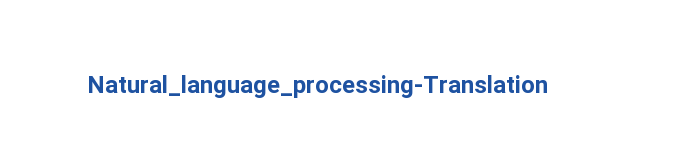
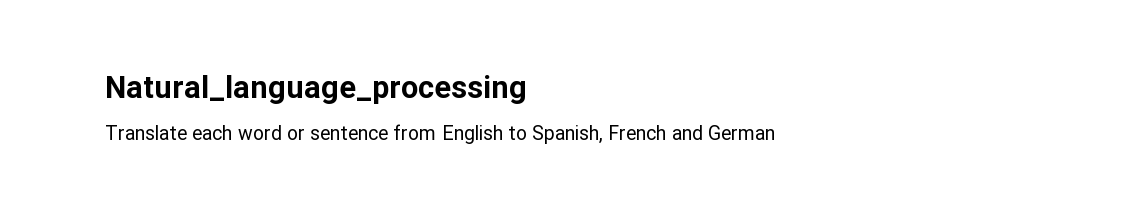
[87,75,548,98] Natural_language_processing-Translation -> [105,75,527,104] [105,124,775,144] Natural_language_processing // Translate each word or sentence from English to Spanish, French and German

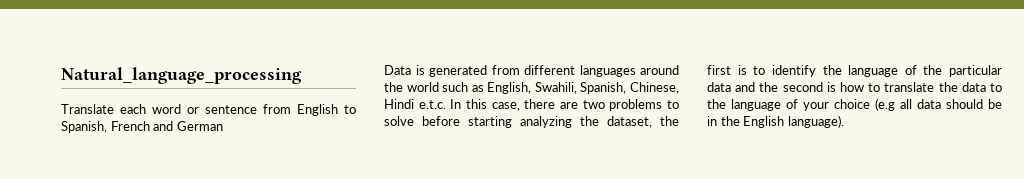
(775, 132) none -> [384,65,679,77] [384,82,679,94] [384,99,679,111] [384,116,679,128] [707,65,1002,77] [707,82,1002,92] [707,98,1002,111] [707,115,844,128] // Data is generated from different languages around the world such as English, Swahili, Spanish, Chinese, Hindi e.t.c. In this case, there are two problems to solve before starting analyzing the dataset, the first is to identify the language of the particular data and the second is how to translate the data to the language of your choice (e.g all data should be in the English language).

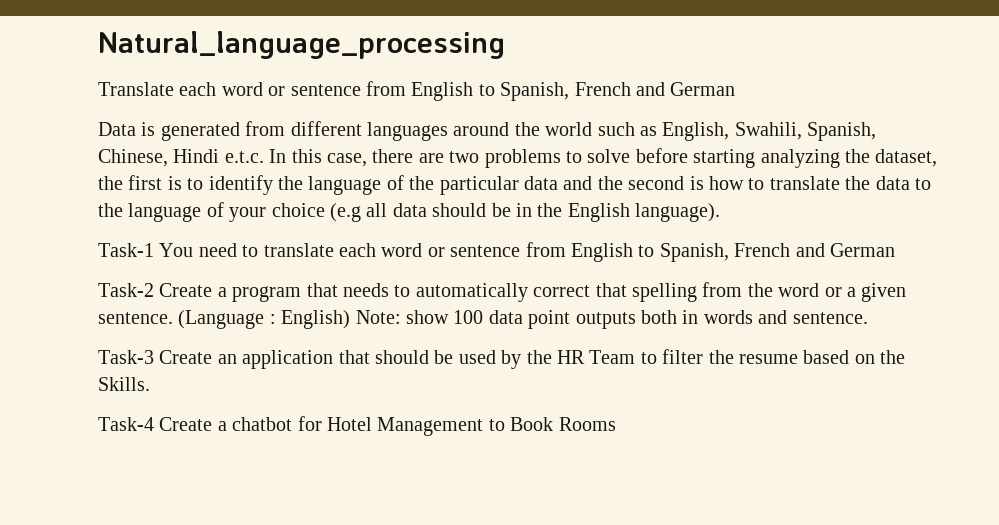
(844, 121) none -> [98,242,895,262] [98,282,907,302] [98,310,868,329] [98,349,906,369] [98,377,150,391] [98,416,616,436] // Task-1 You need to translate each word or sentence from English to Spanish, French and German // Task-2 Create a program that needs to automatically correct that spelling from the word or a given sentence. (Language : English) Note: show 100 data point outputs both in words and sentence. // Task-3 Create an application that should be used by the HR Team to filter the resume based on the Skills. // Task-4 Create a chatbot for Hotel Management to Book Rooms

